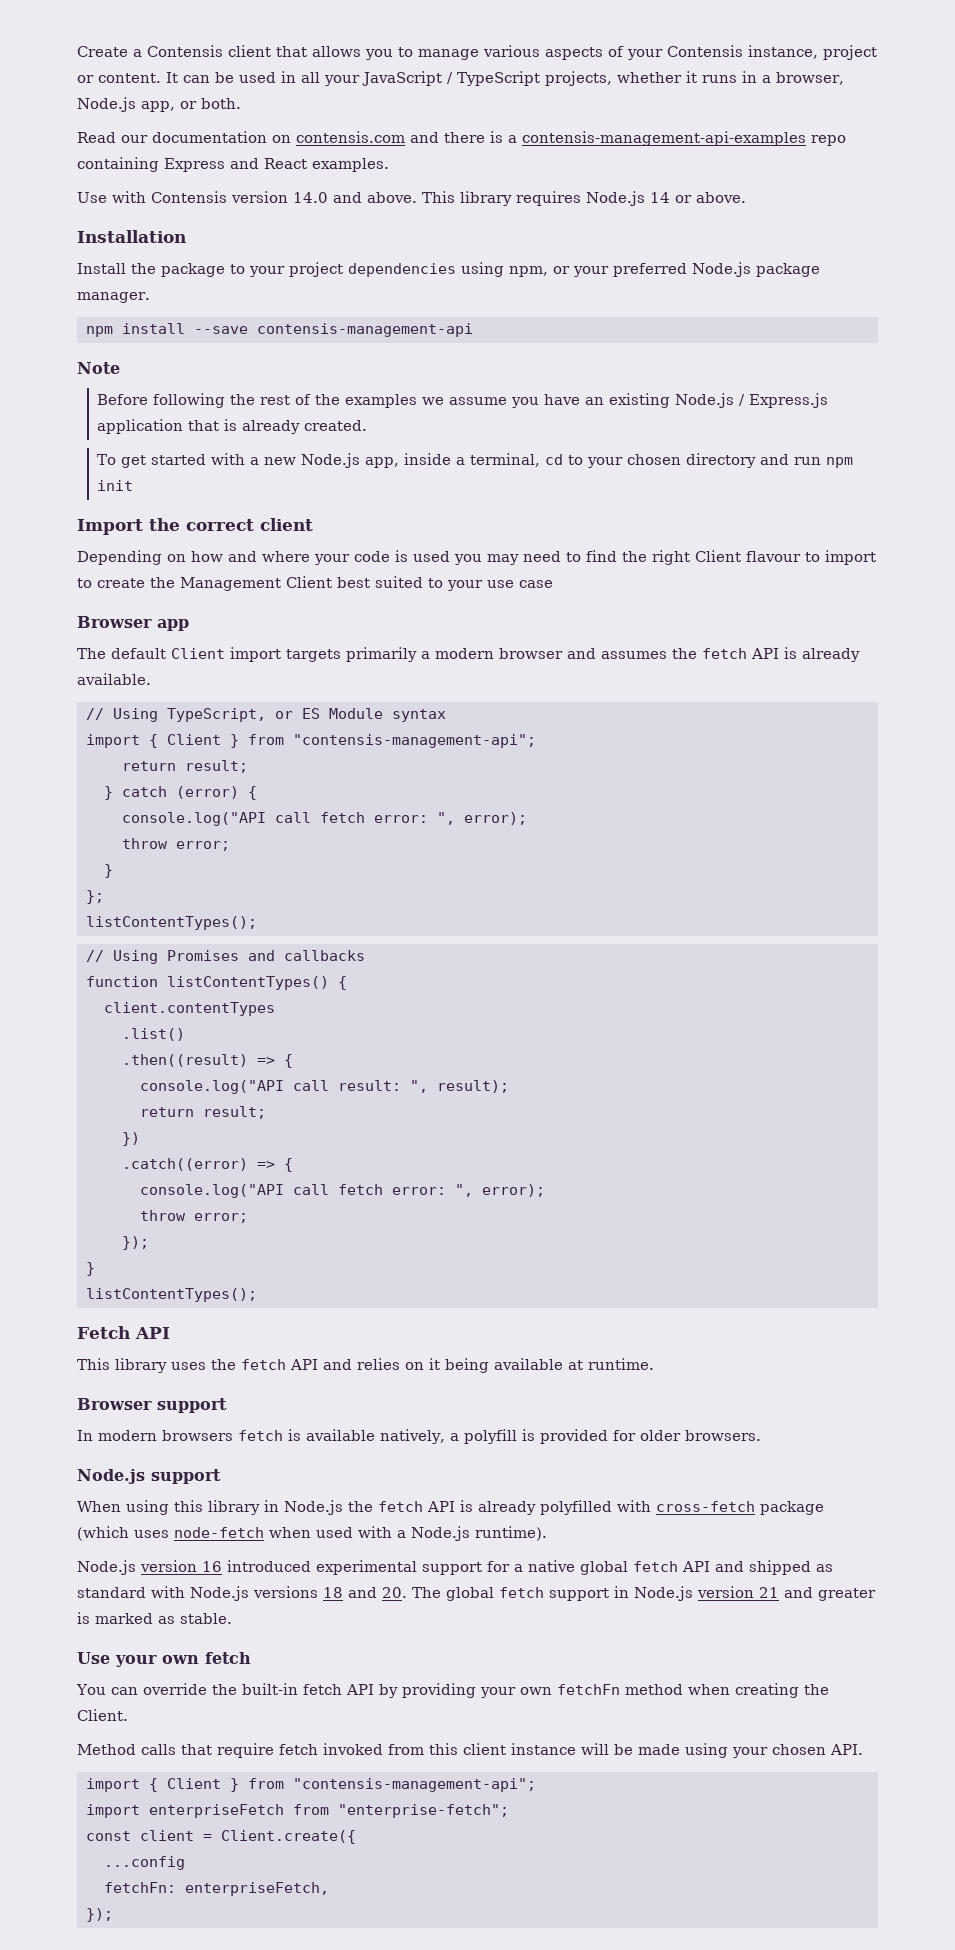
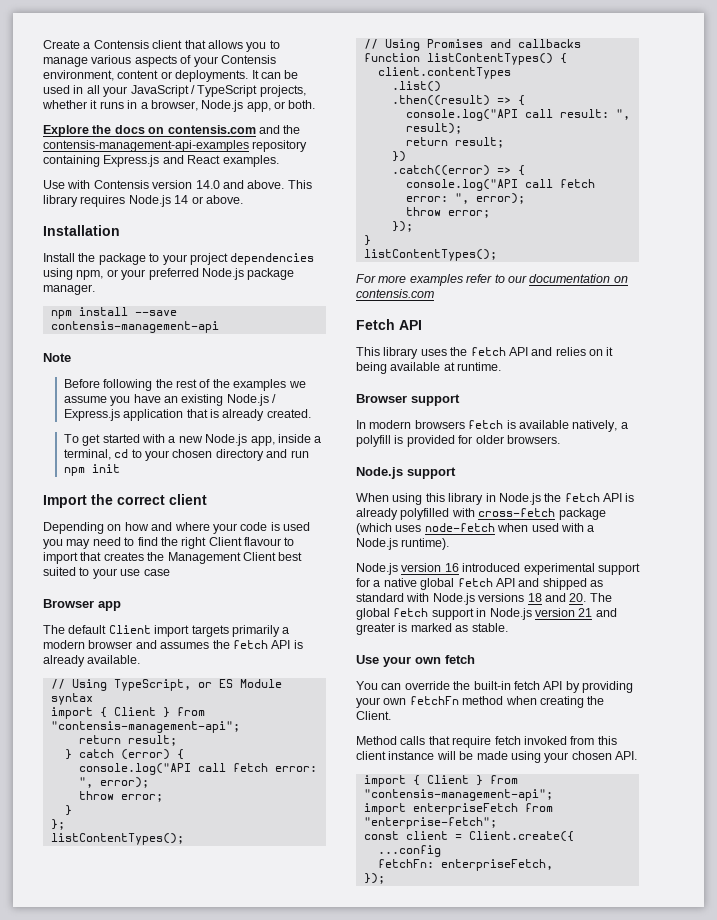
[748,45,877,60] [77,73,161,83] instance, project or content. -> [43,70,249,82] environment, content or deployments.
[77,131,846,146] [77,157,225,172] Read our documentation on contensis.com and there is a contensis-management-api-examples repo containing Express -> [43,125,301,137] [43,140,308,152] [43,155,160,167] Explore the docs on contensis.com and the contensis-management-api-examples repository containing Express.js
[77,578,145,588] to create -> [80,552,144,561] that creates
(257, 1295) none -> [356,274,628,286] [356,289,434,298] // For more examples refer to our documentation on contensis.com

